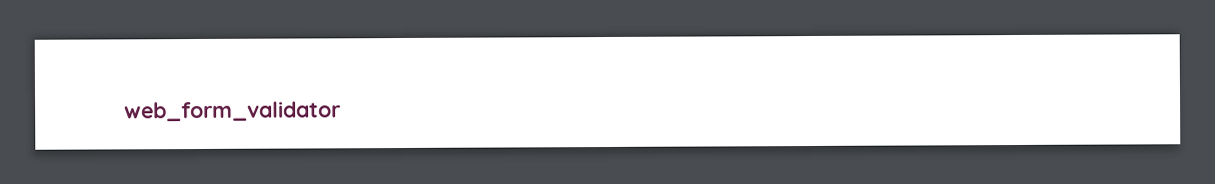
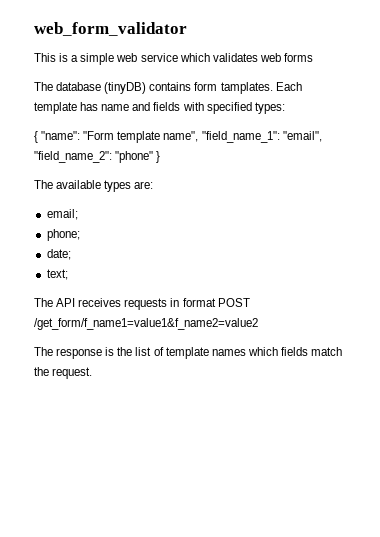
(341, 111) none -> [34,53,313,65] [34,82,302,94] [34,102,285,114] [34,131,322,143] [34,151,161,163] [34,180,154,192] [46,209,78,220] [46,229,80,241] [46,249,71,260] [46,269,68,280] [34,298,250,310] [34,318,258,330] [34,347,343,359] [34,367,93,379] // This is a simple web service which validates web forms // The database (tinyDB) contains form tamplates. Each template has name and fields with specified types: // { "name": "Form template name", "field_name_1": "email", "field_name_2": "phone" } // The available types are: // email; // phone; // date; // text; // The API receives requests in format POST /get_form/f_name1=value1&f_name2=value2 // The response is the list of template names which fields match the request.

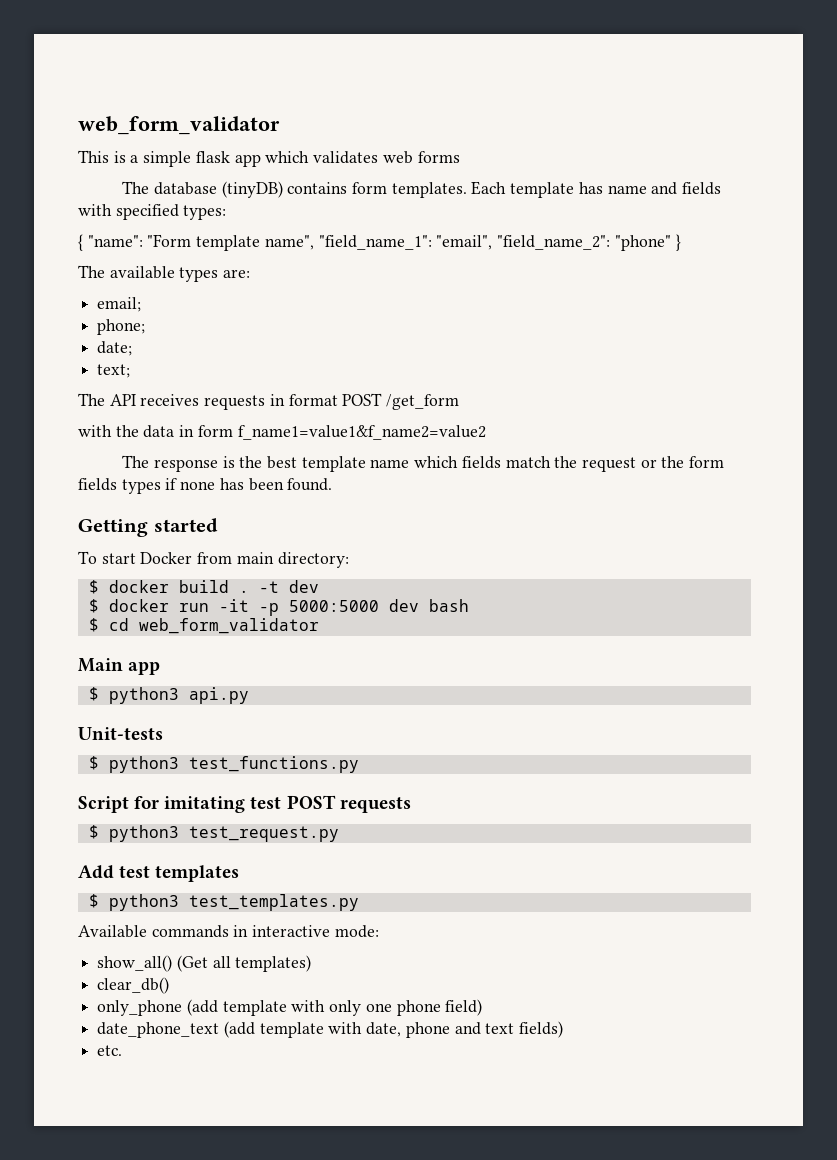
[116,53,178,62] web service -> [195,151,261,167] flask app
[220,82,273,94] tamplates. -> [391,182,467,198] templates.
[34,318,258,330] [34,347,343,359] [34,367,93,379] /get_form/f_name1=value1&f_name2=value2 // The response is the list of template names which fields match the request. -> [386,394,460,410] [78,425,486,440] [122,455,725,472] [78,478,333,494] [78,518,218,537] [78,551,349,568] [88,580,319,594] [88,599,469,616] [88,618,319,634] [78,658,161,675] [88,687,249,704] [78,727,163,740] [88,756,359,773] [78,795,411,813] [88,825,339,842] [78,865,240,882] [88,894,359,911] [78,925,379,938] [97,955,312,972] [97,977,170,994] [97,999,483,1016] [97,1021,564,1038] [97,1045,123,1056] /get_form // with the data in form f_name1=value1&f_name2=value2 // The response is the best template name which fields match the request or the form fields types if none has been found. // Getting started // To start Docker from main directory: // $ docker build . -t dev // $ docker run -it -p 5000:5000 dev bash // $ cd web_form_validator // Main app // $ python3 api.py // Unit-tests // $ python3 test_functions.py // Script for imitating test POST requests // $ python3 test_request.py // Add test templates // $ python3 test_templates.py // Available commands in interactive mode: // show_all() (Get all templates) // clear_db() // only_phone (add template with only one phone field) // date_phone_text (add template with date, phone and text fields) // etc.

